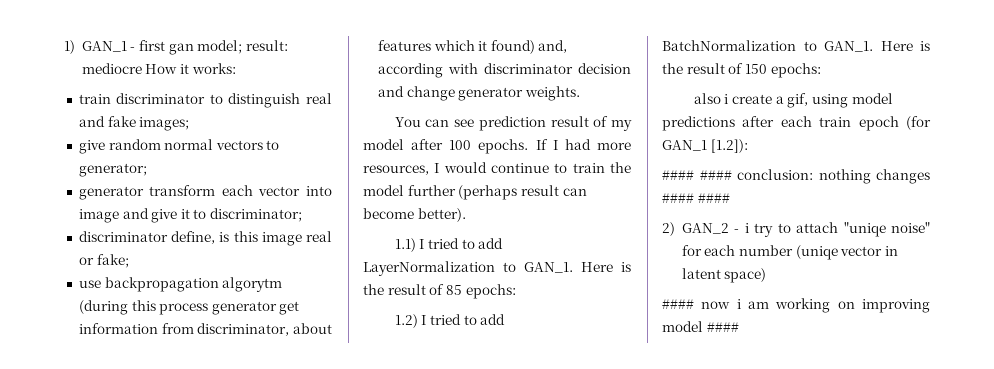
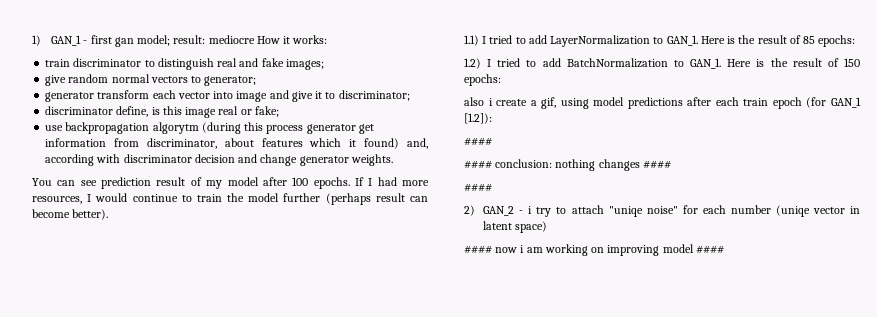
(694, 175) none -> (492, 141) //
(694, 198) none -> (671, 164) //

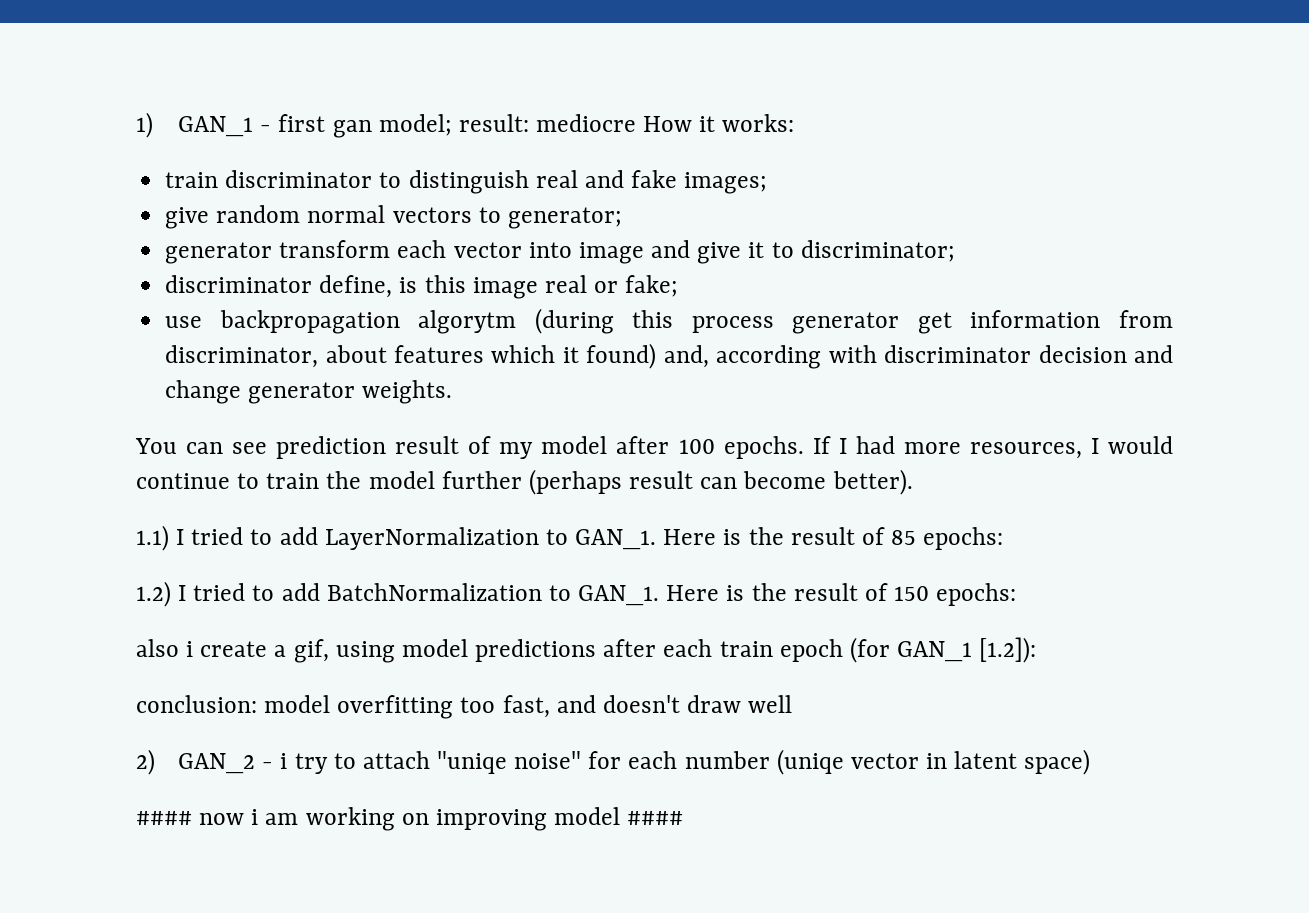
[464,137,492,146] [464,159,671,171] [464,183,492,192] #### // #### conclusion: nothing changes #### // #### -> [136,695,793,719] conclusion: model overfitting too fast, and doesn't draw well

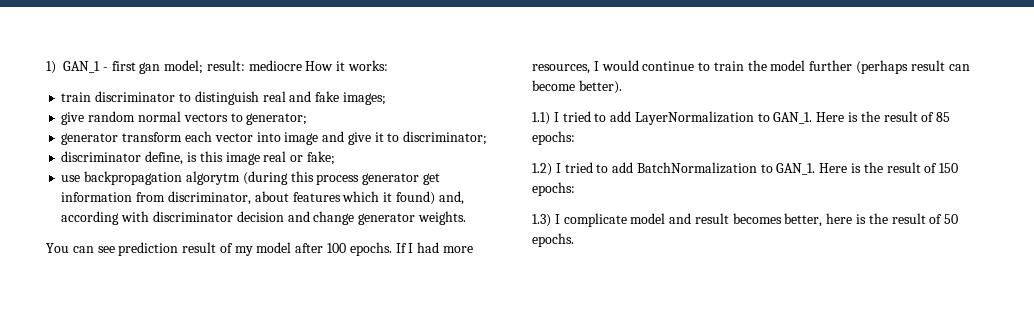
[136,637,1037,663] [136,695,793,719] [136,749,1091,775] [136,807,684,831] also i create a gif, using model predictions after each train epoch (for GAN_1 [1.2]): // conclusion: model overfitting too fast, and doesn't draw well // 2) GAN_2 - i try to attach "uniqe noise" for each number (uniqe vector in latent space) // #### now i am working on improving model #### -> [532,213,959,227] [532,233,574,247] 1.3) I complicate model and result becomes better, here is the result of 50 epochs.

